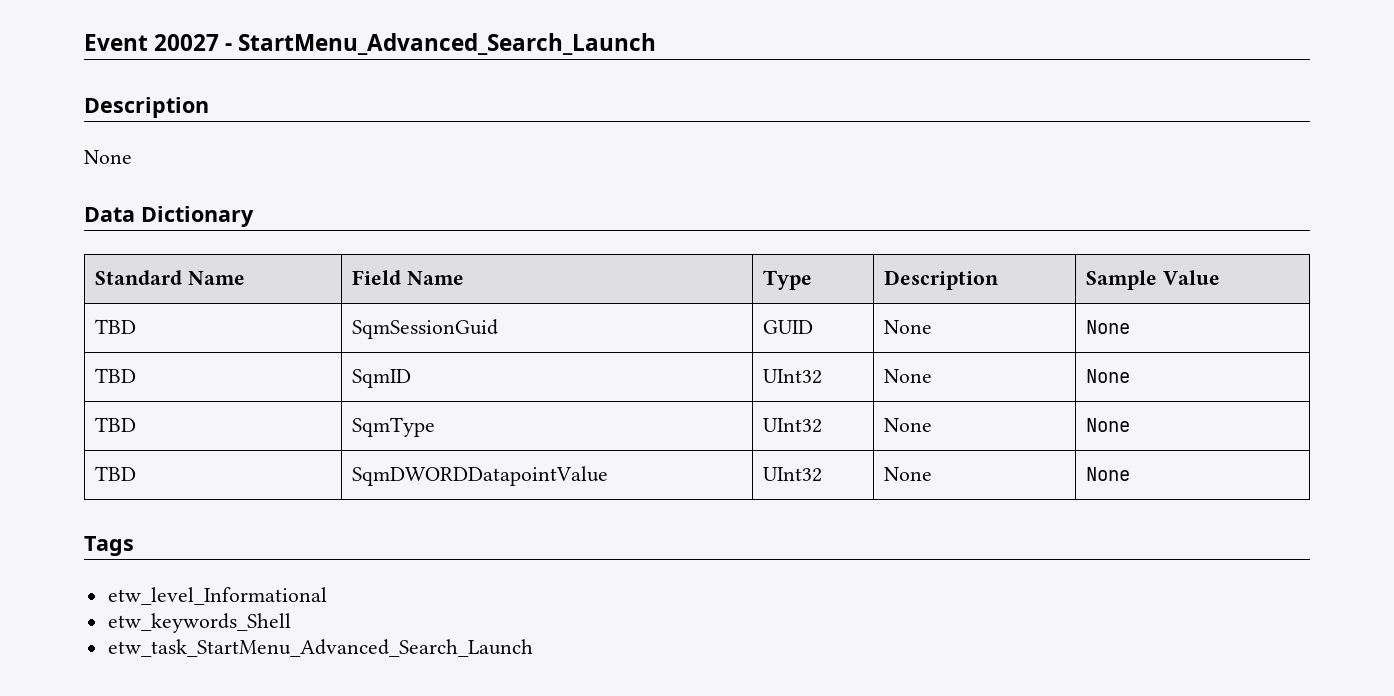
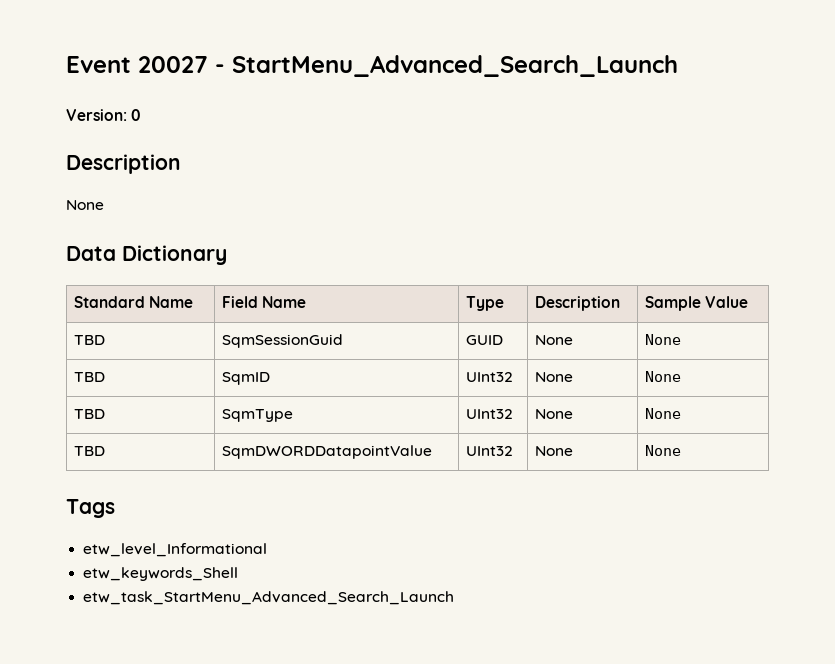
(657, 44) none -> [66,109,142,121] // Version: 0

